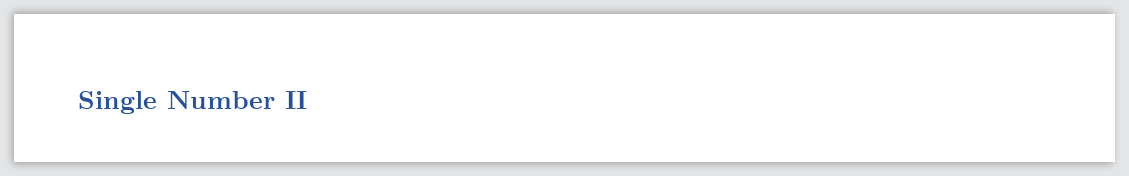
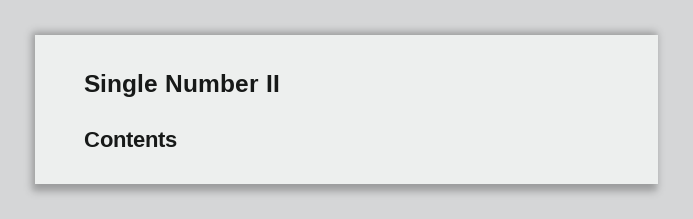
(307, 100) none -> [84,132,177,147] // Contents

